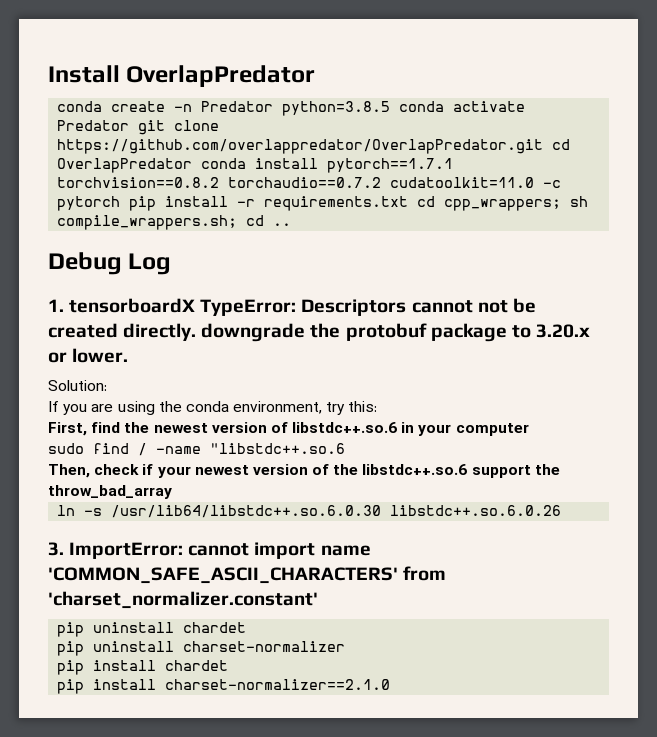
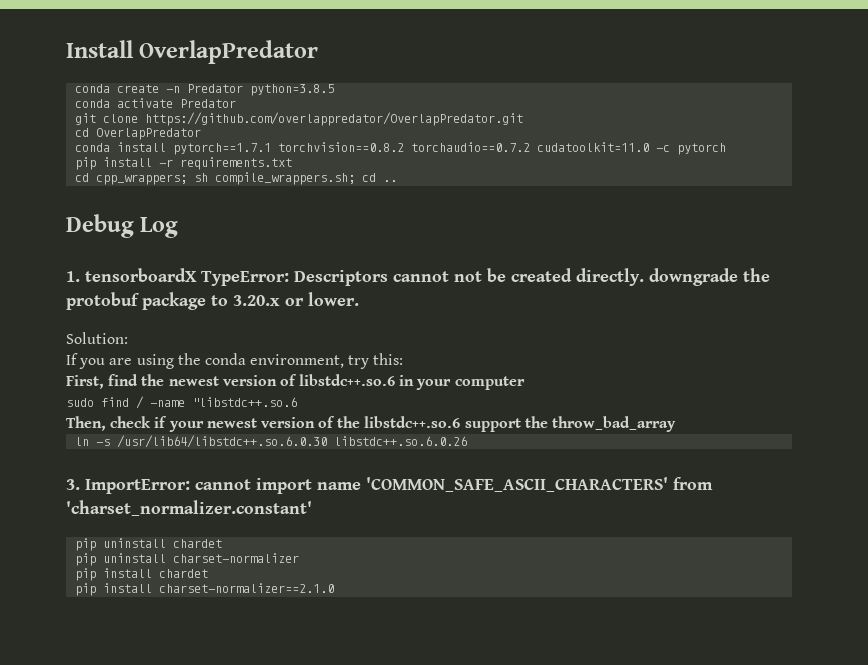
(391, 108) none -> (335, 90) //
(130, 125) none -> (237, 103) //
(544, 146) none -> (524, 119) //
(193, 165) none -> (202, 134) //
(121, 203) none -> (727, 149) //
(409, 203) none -> (293, 163) //

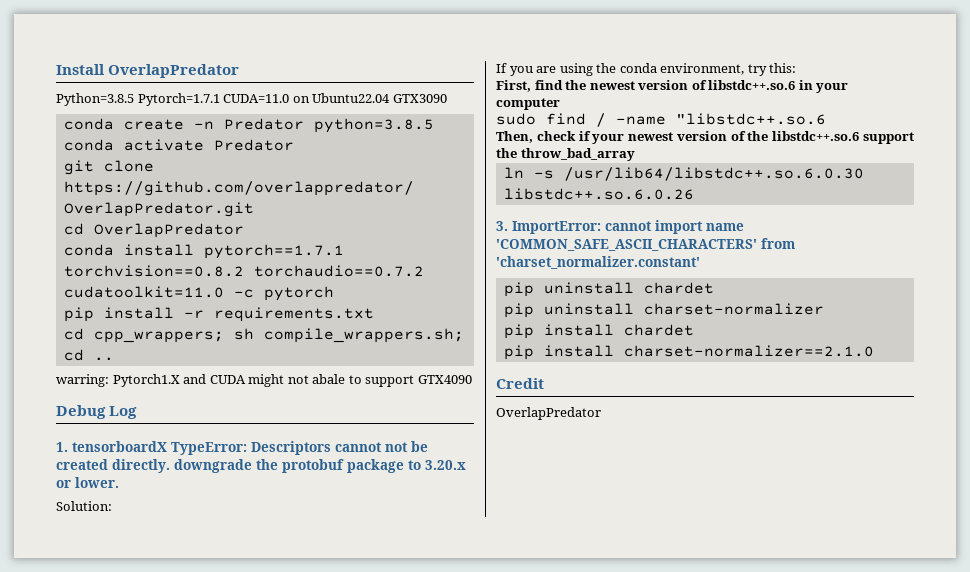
(319, 52) none -> [56,93,447,106] // Python=3.8.5 Pytorch=1.7.1 CUDA=11.0 on Ubuntu22.04 GTX3090
(398, 181) none -> [56,374,472,387] // warring: Pytorch1.X and CUDA might not abale to support GTX4090
(335, 588) none -> [496,378,544,389] [496,407,601,420] // Credit // OverlapPredator

